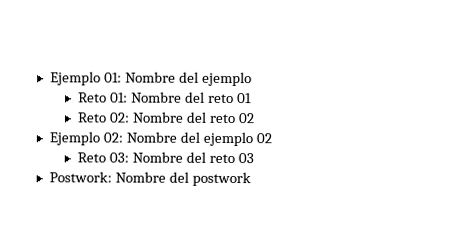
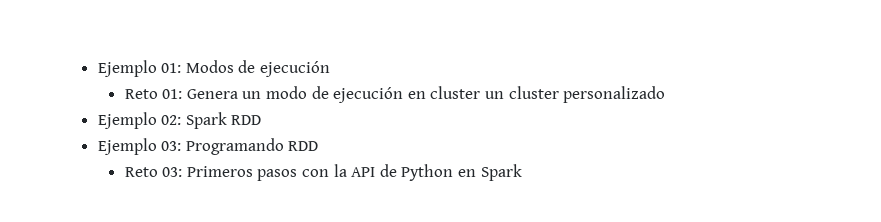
[124,71,252,87] Nombre del ejemplo -> [185,60,331,77] Modos de ejecución
[130,91,252,104] [77,111,255,124] [48,131,272,147] [77,151,254,164] [48,171,251,187] Nombre del reto 01 // Reto 02: Nombre del reto 02 // Ejemplo 02: Nombre del ejemplo 02 // Reto 03: Nombre del reto 03 // Postwork: Nombre del postwork -> [186,86,666,103] [97,112,262,129] [97,138,319,155] [124,164,522,181] Genera un modo de ejecución en cluster un cluster personalizado // Ejemplo 02: Spark RDD // Ejemplo 03: Programando RDD // Reto 03: Primeros pasos con la API de Python en Spark

